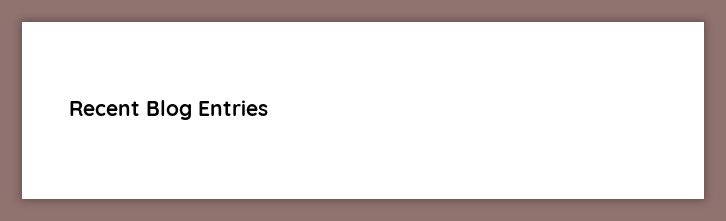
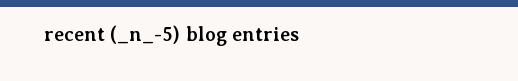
[69,100,268,120] Recent Blog Entries -> [44,25,299,46] recent (_n_-5) blog entries

